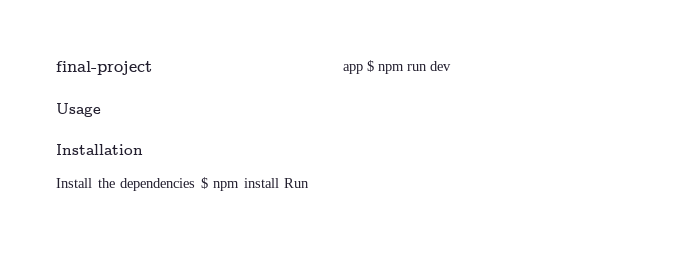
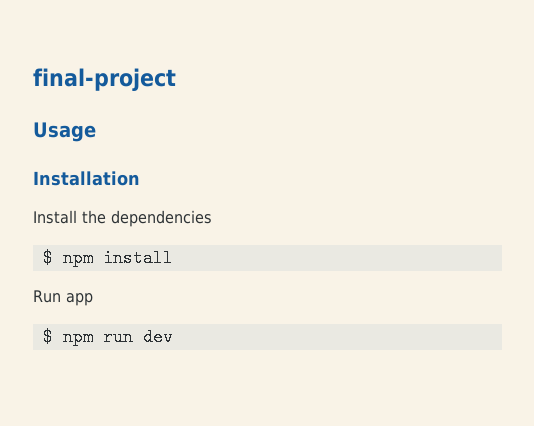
(195, 184) none -> (212, 218) //
(279, 183) none -> (173, 258) //
(363, 69) none -> (93, 299) //

